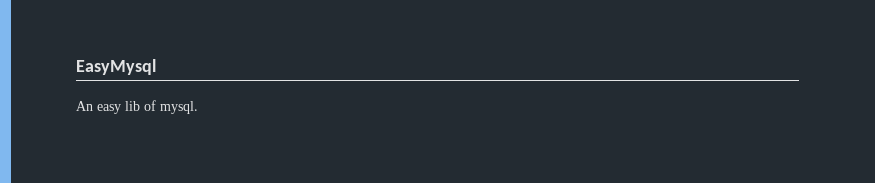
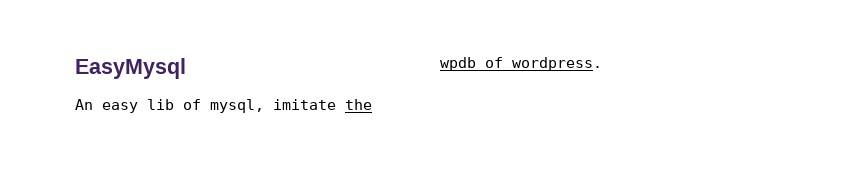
[160,101,198,114] mysql. -> [210,99,372,113] [440,57,602,71] mysql, imitate the wpdb of wordpress.

